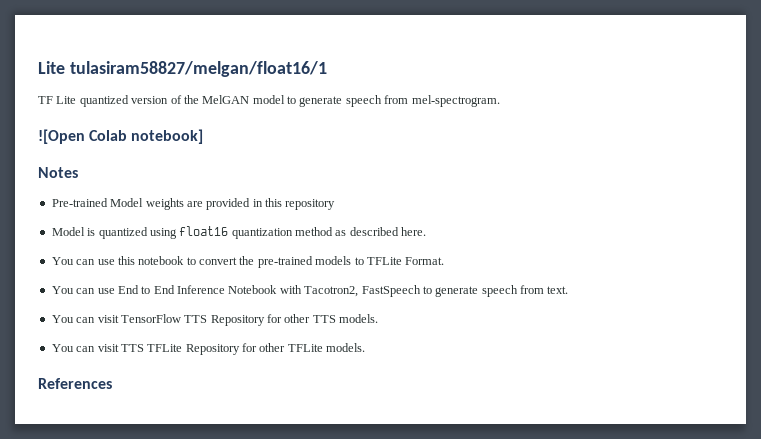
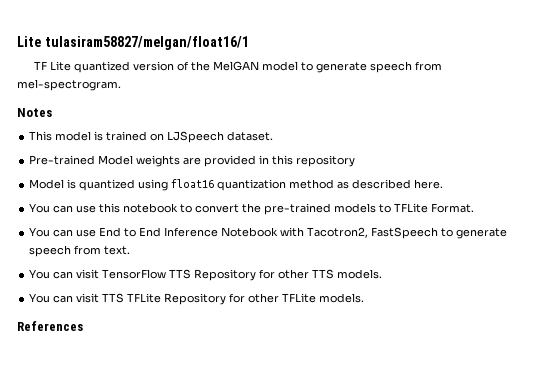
[38,129,204,144] [38,167,78,178] ![Open Colab notebook] // Notes -> [17,108,52,117] [29,131,274,143] Notes // This model is trained on LJSpeech dataset.

